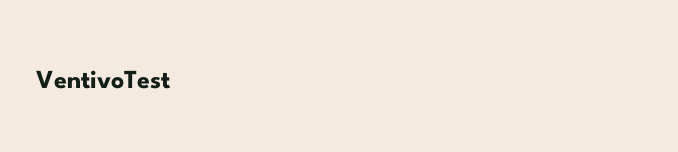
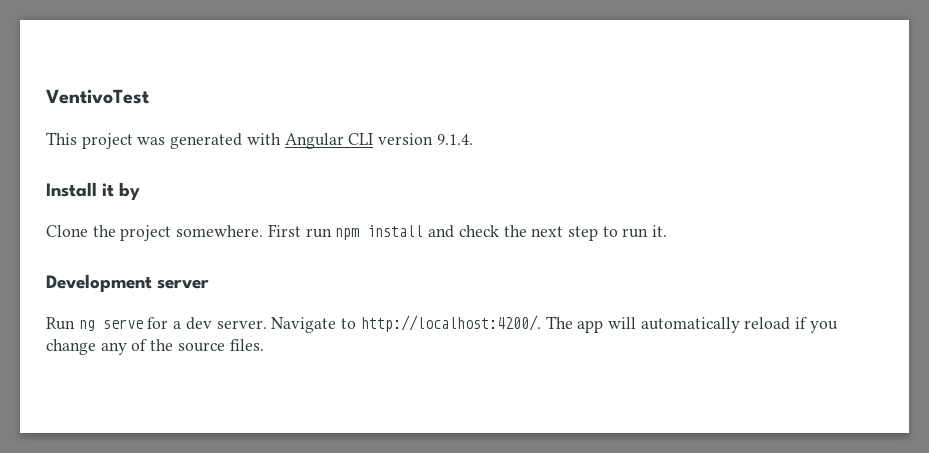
(171, 79) none -> [46,132,473,149] [46,182,141,200] [46,224,668,241] [46,274,210,292] [46,315,838,333] [46,339,264,355] // This project was generated with Angular CLI version 9.1.4. // Install it by // Clone the project somewhere. First run npm install and check the next step to run it. // Development server // Run ng serve for a dev server. Navigate to http://localhost:4200/. The app will automatically reload if you change any of the source files.

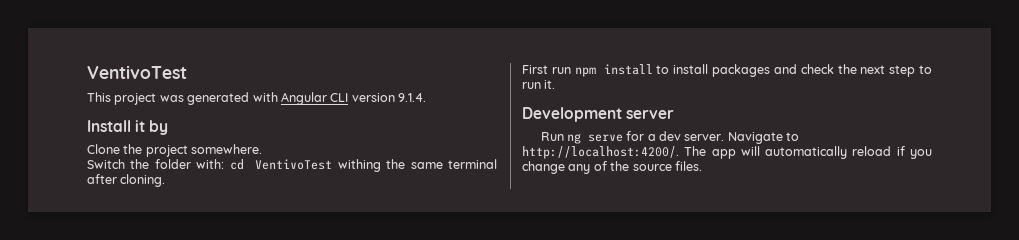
(264, 231) none -> [87,159,497,172] [87,174,166,187] // Switch the folder with: cd VentivoTest withing the same terminal after cloning. //
(424, 231) none -> [656,64,771,77] to install packages

